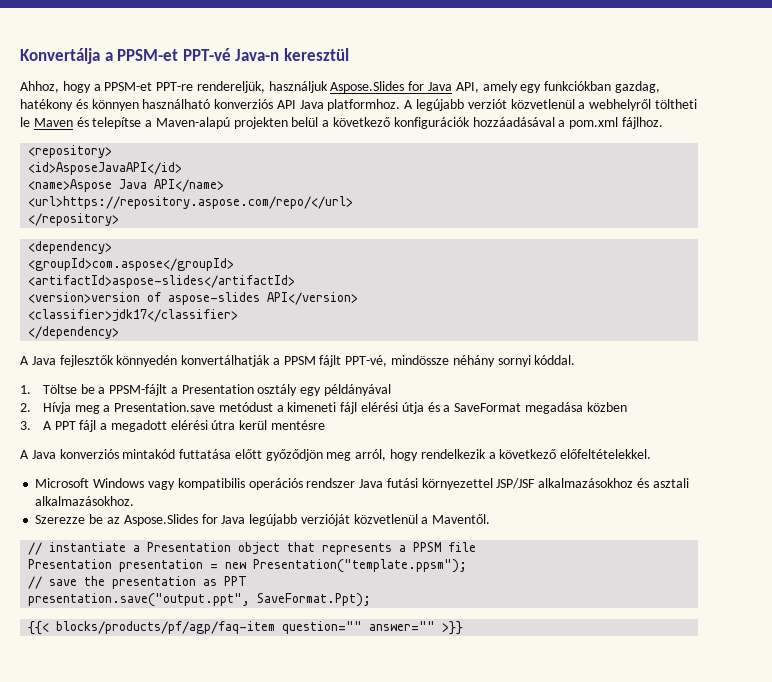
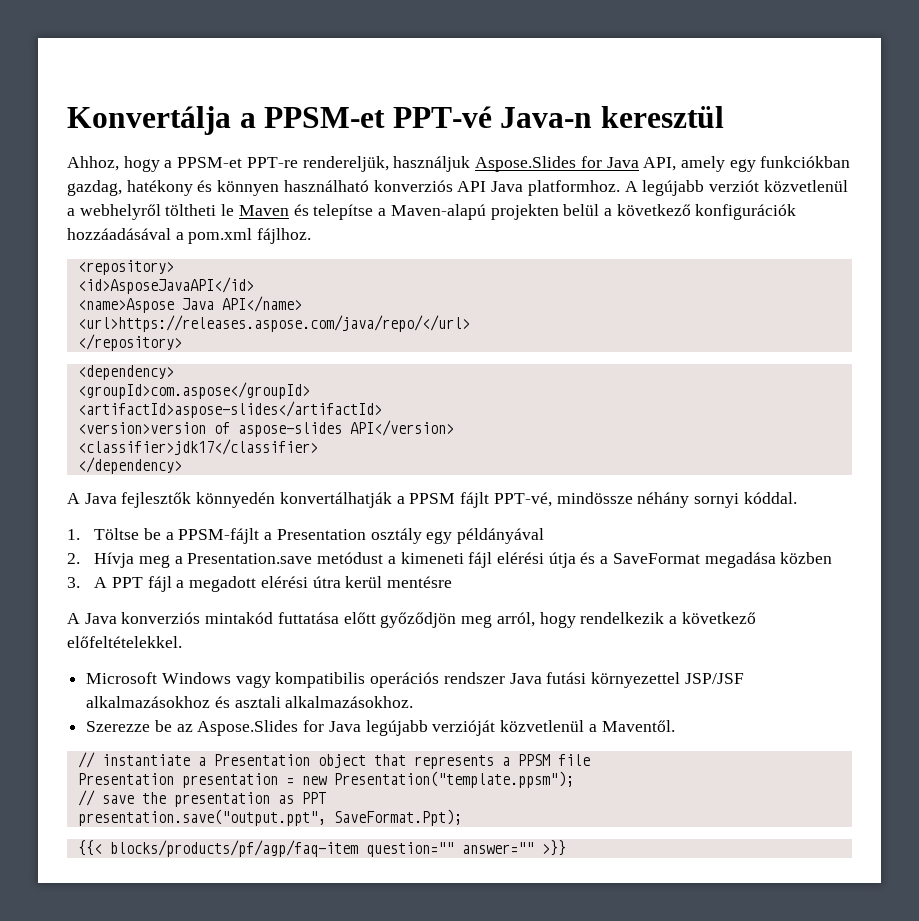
[28,196,354,209] <url>https://repository.aspose.com/repo/</url> -> [77,315,470,332] <url>https://releases.aspose.com/java/repo/</url>

